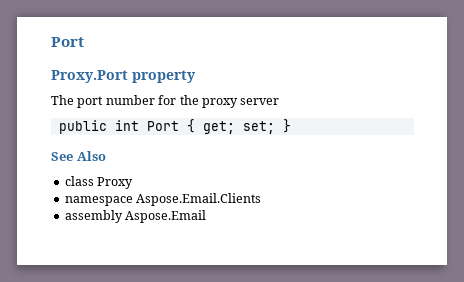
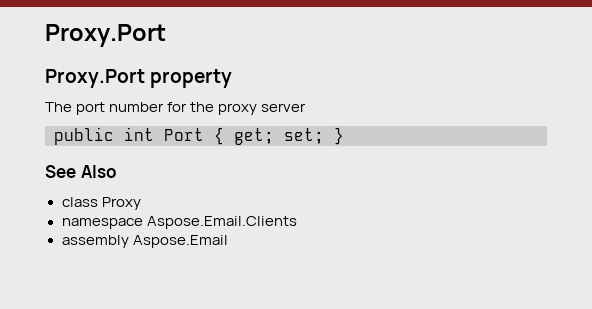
[51,37,84,47] Port -> [45,24,166,47] Proxy.Port

